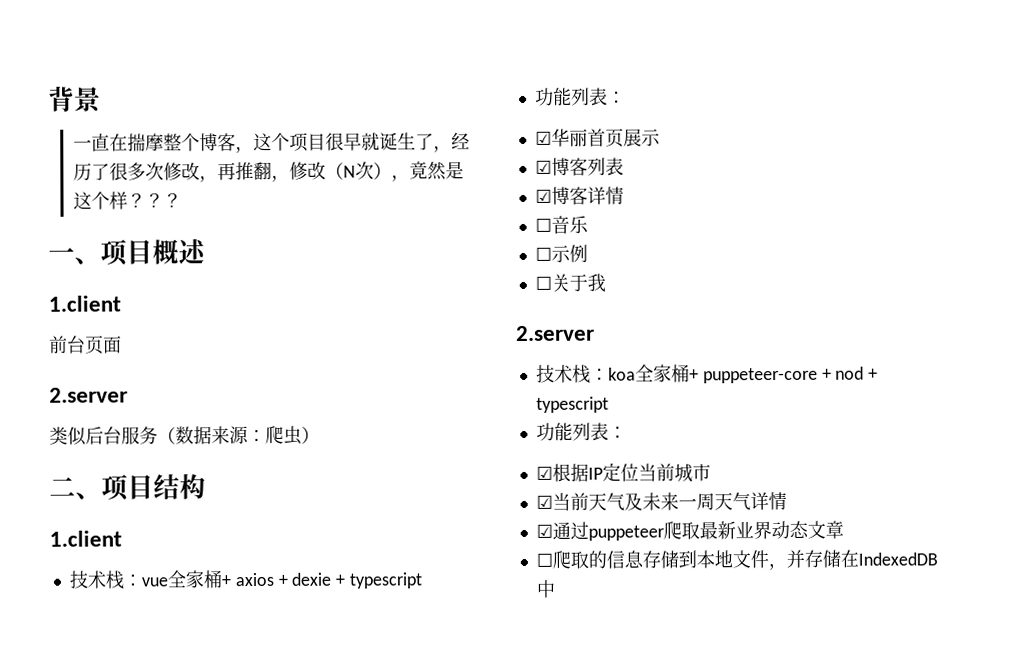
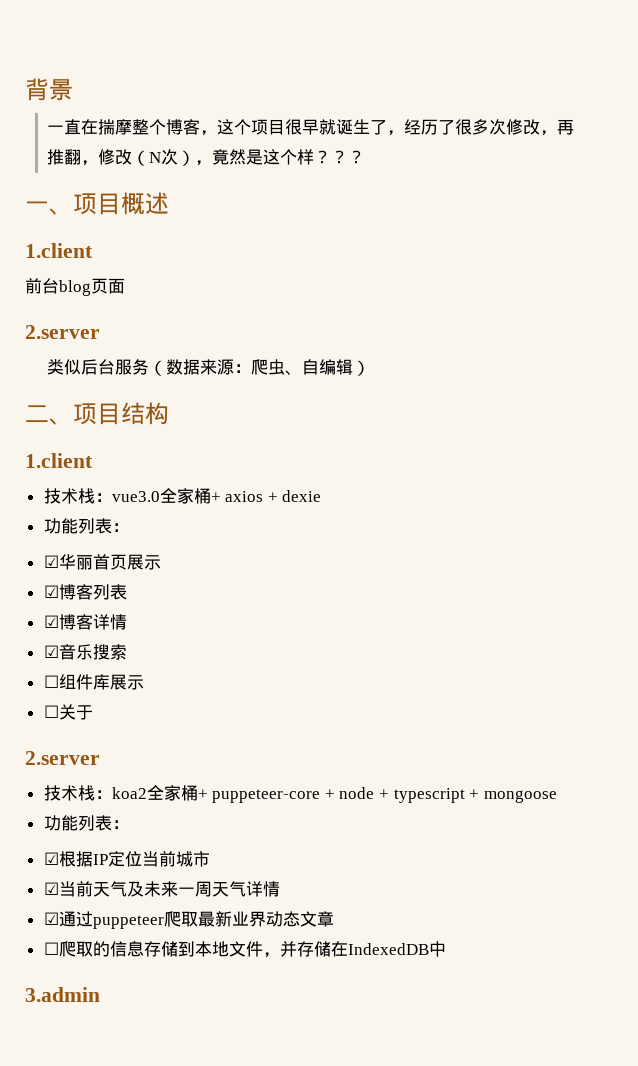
(86, 344) none -> [59,280,91,296] blog
(302, 435) none -> [285,359,354,375] 、自编辑
[140,577,168,587] vue -> [111,491,160,502] vue3.0
[335,572,423,589] + typescript -> (322, 496) none
[534,217,552,232] ☐ -> [43,645,59,658] ☑
[534,244,588,263] // ☐示例 -> [92,644,127,660] [43,674,144,690] 搜索 // ☐组件库展示
[586,273,606,292] 我 -> (93, 712) none
[607,367,636,381] koa -> [111,787,147,799] koa2
[835,366,879,380] [535,396,609,413] nod + typescript -> [339,787,557,803] node + typescript + mongoose
(556, 588) none -> [25,987,100,1002] // 3.admin

